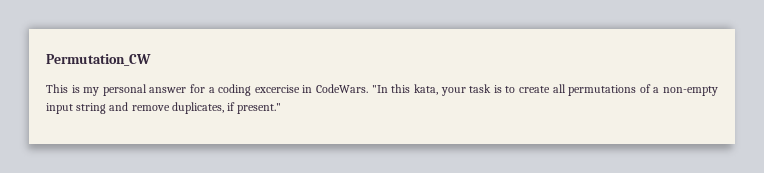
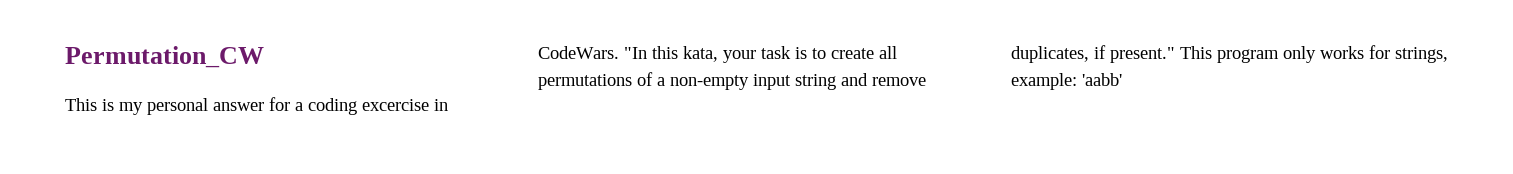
(282, 108) none -> [1180,45,1448,63] [1011,73,1122,90] This program only works for strings, example: 'aabb'

